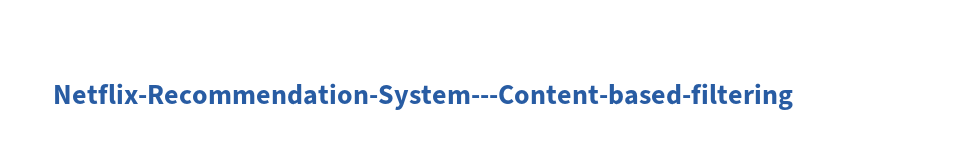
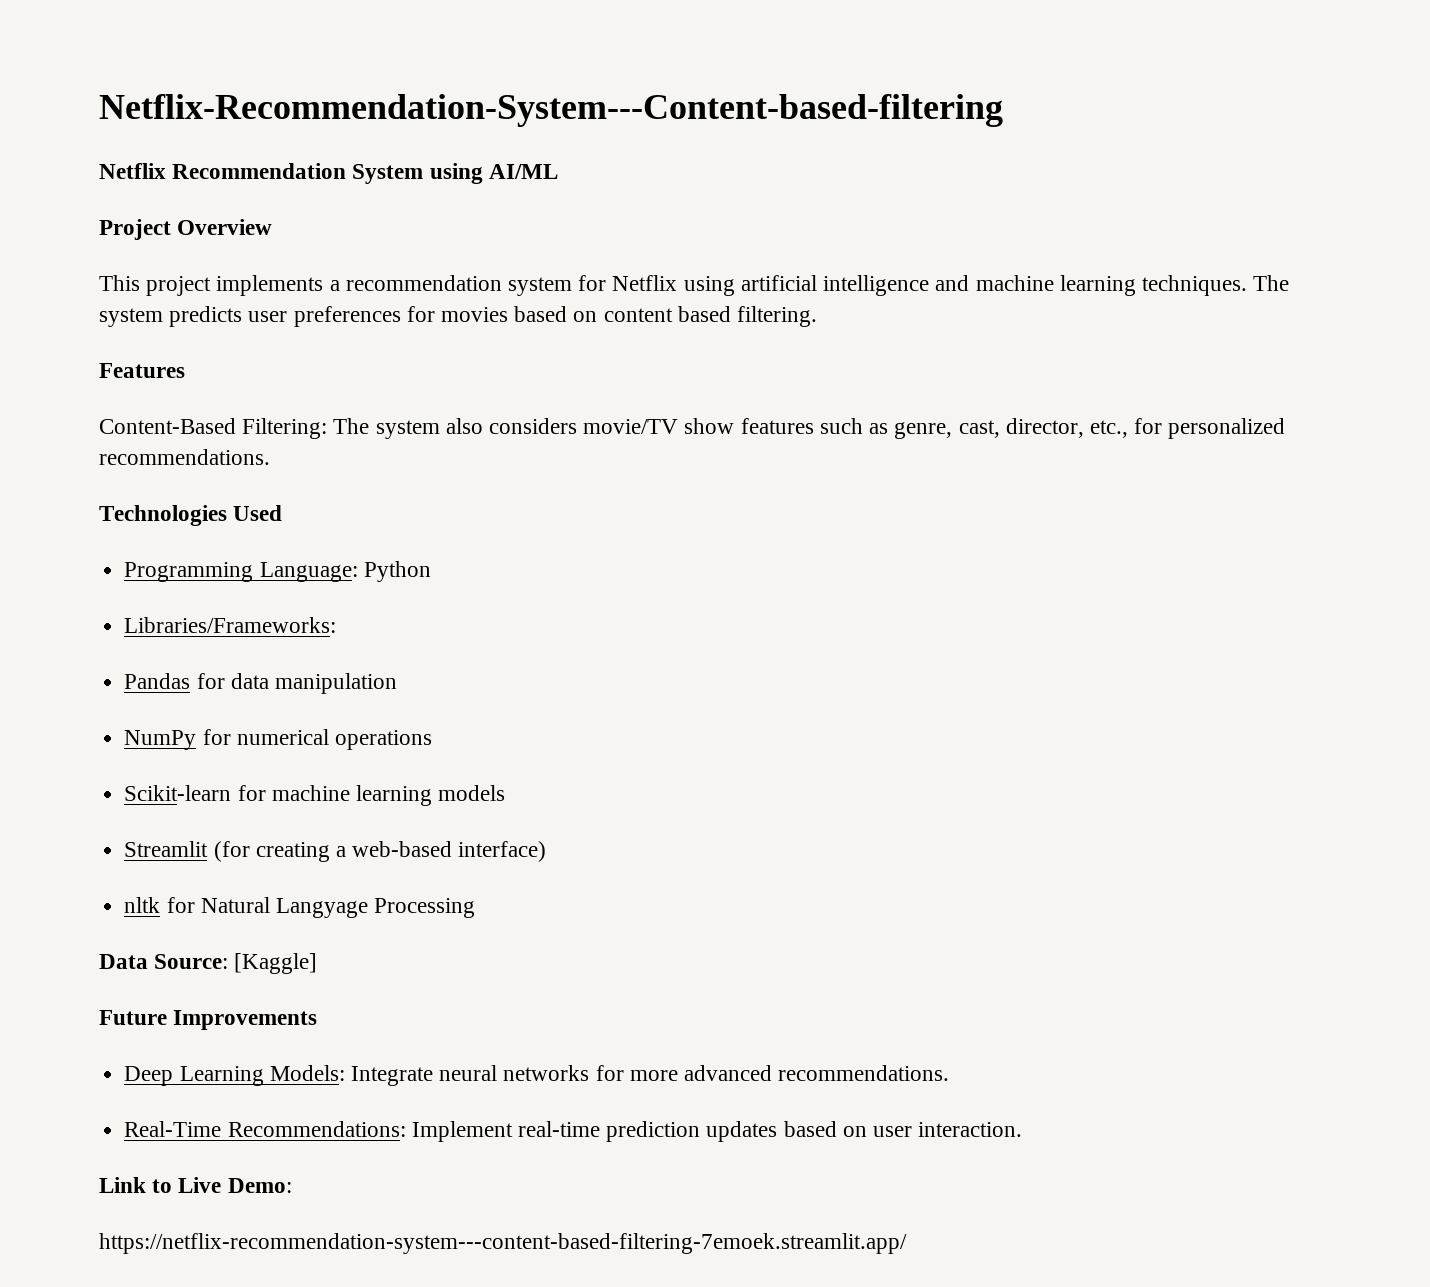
(793, 96) none -> [99,163,558,184] [99,219,273,240] [99,275,1290,296] [99,306,818,327] [99,363,185,378] [99,418,1286,439] [99,449,270,465] [99,505,283,526] [124,561,431,582] [124,617,337,633] [124,673,397,694] [124,729,432,750] [124,785,506,806] [124,841,547,862] [124,897,476,918] [99,953,318,974] [99,1010,318,1030] [124,1065,950,1086] [124,1121,1023,1142] [99,1177,292,1193] [99,1233,907,1254] // Netflix Recommendation System using AI/ML // Project Overview // This project implements a recommendation system for Netflix using artificial intelligence and machine learning techniques. The system predicts user preferences for movies based on content based filtering. // Features // Content-Based Filtering: The system also considers movie/TV show features such as genre, cast, director, etc., for personalized recommendations. // Technologies Used // Programming Language: Python // Libraries/Frameworks: // Pandas for data manipulation // NumPy for numerical operations // Scikit-learn for machine learning models // Streamlit (for creating a web-based interface) // nltk for Natural Langyage Processing // Data Source: [Kaggle] // Future Improvements // Deep Learning Models: Integrate neural networks for more advanced recommendations. // Real-Time Recommendations: Implement real-time prediction updates based on user interaction. // Link to Live Demo: // https://netflix-recommendation-system---content-based-filtering-7emoek.streamlit.app/

